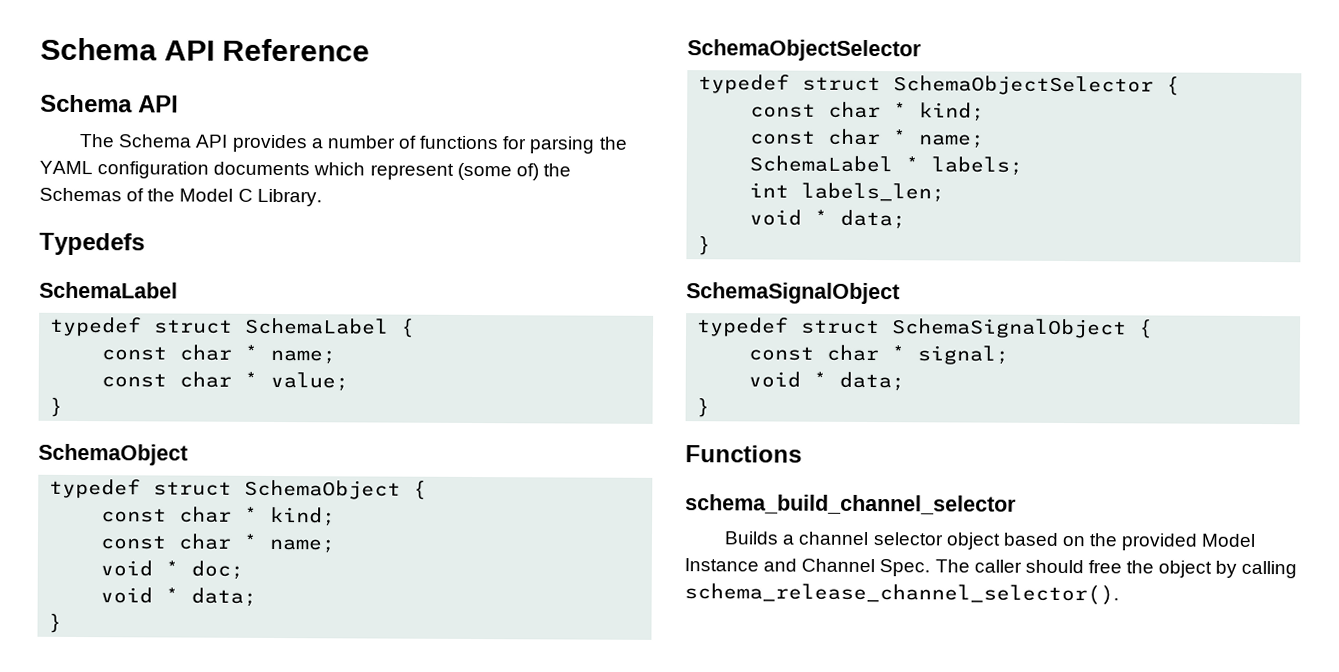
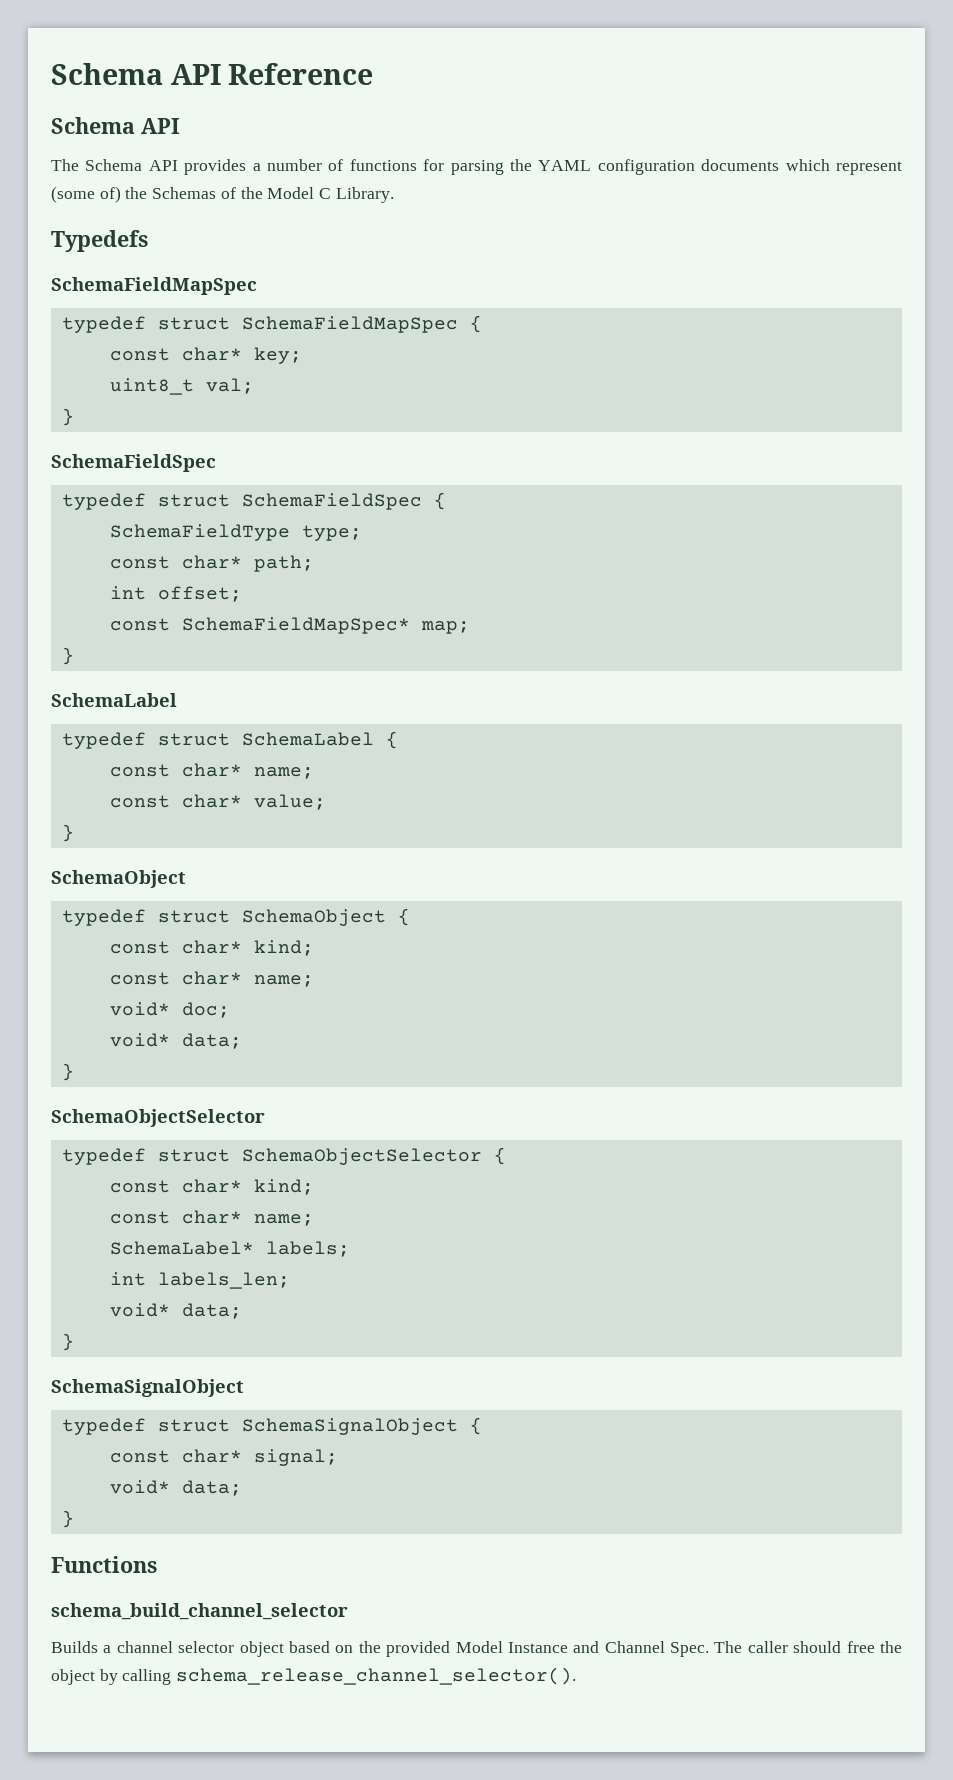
(145, 244) none -> [51,277,257,295] [61,315,482,333] [109,347,302,364] [109,378,254,395] [61,408,74,426] [51,454,216,472] [61,492,446,510] [109,524,362,541] [109,555,314,572] [109,586,242,602] [109,617,470,634] [61,647,74,665] // SchemaFieldMapSpec // typedef struct SchemaFieldMapSpec { // const char* key; // uint8_t val; // } // SchemaFieldSpec // typedef struct SchemaFieldSpec { // SchemaFieldType type; // const char* path; // int offset; // const SchemaFieldMapSpec* map; // }
[179,344,259,361] char * -> [181,763,242,777] char*
[179,371,259,388] char * -> [181,794,242,808] char*
[179,506,337,527] [100,533,336,554] [100,560,180,577] char * kind; // const char * name; // void * -> [181,940,314,956] [109,971,314,987] [109,1002,170,1016] char* kind; // const char* name; // void*
[100,587,180,604] void * -> [109,1033,170,1047] void*
[828,101,986,122] [749,128,986,149] [749,155,920,173] char * kind; // const char * name; // SchemaLabel * -> [181,1179,314,1195] [109,1210,314,1226] [109,1241,254,1255] char* kind; // const char* name; // SchemaLabel*
[749,209,829,226] void * -> [109,1303,170,1317] void*
[826,344,906,362] char * -> [181,1449,242,1463] char*
[748,371,828,388] void * -> [109,1480,170,1494] void*

